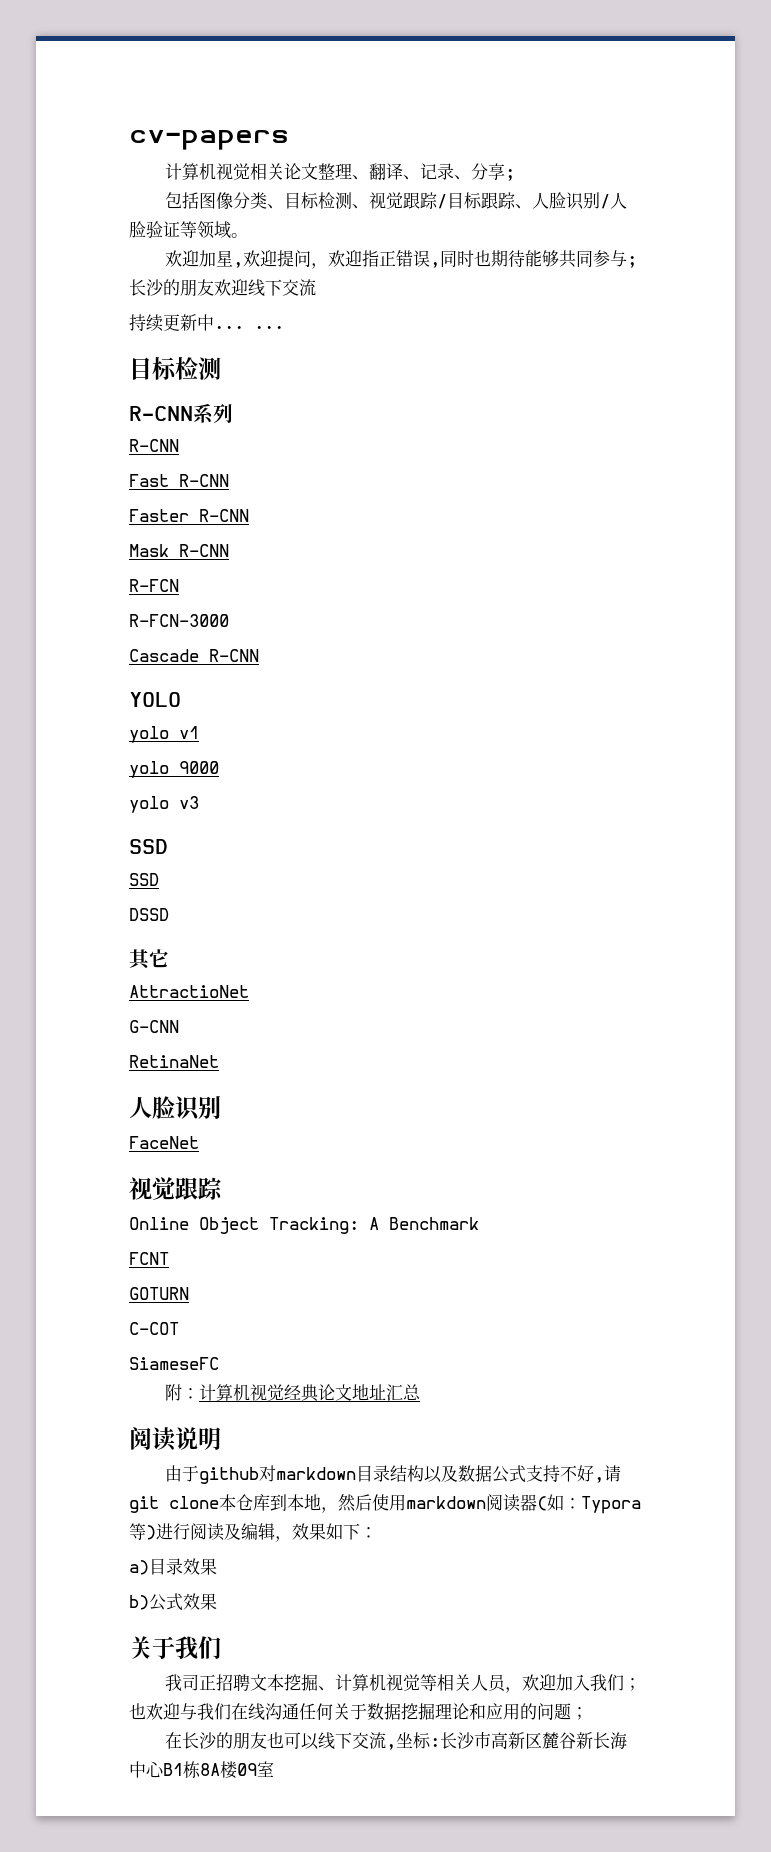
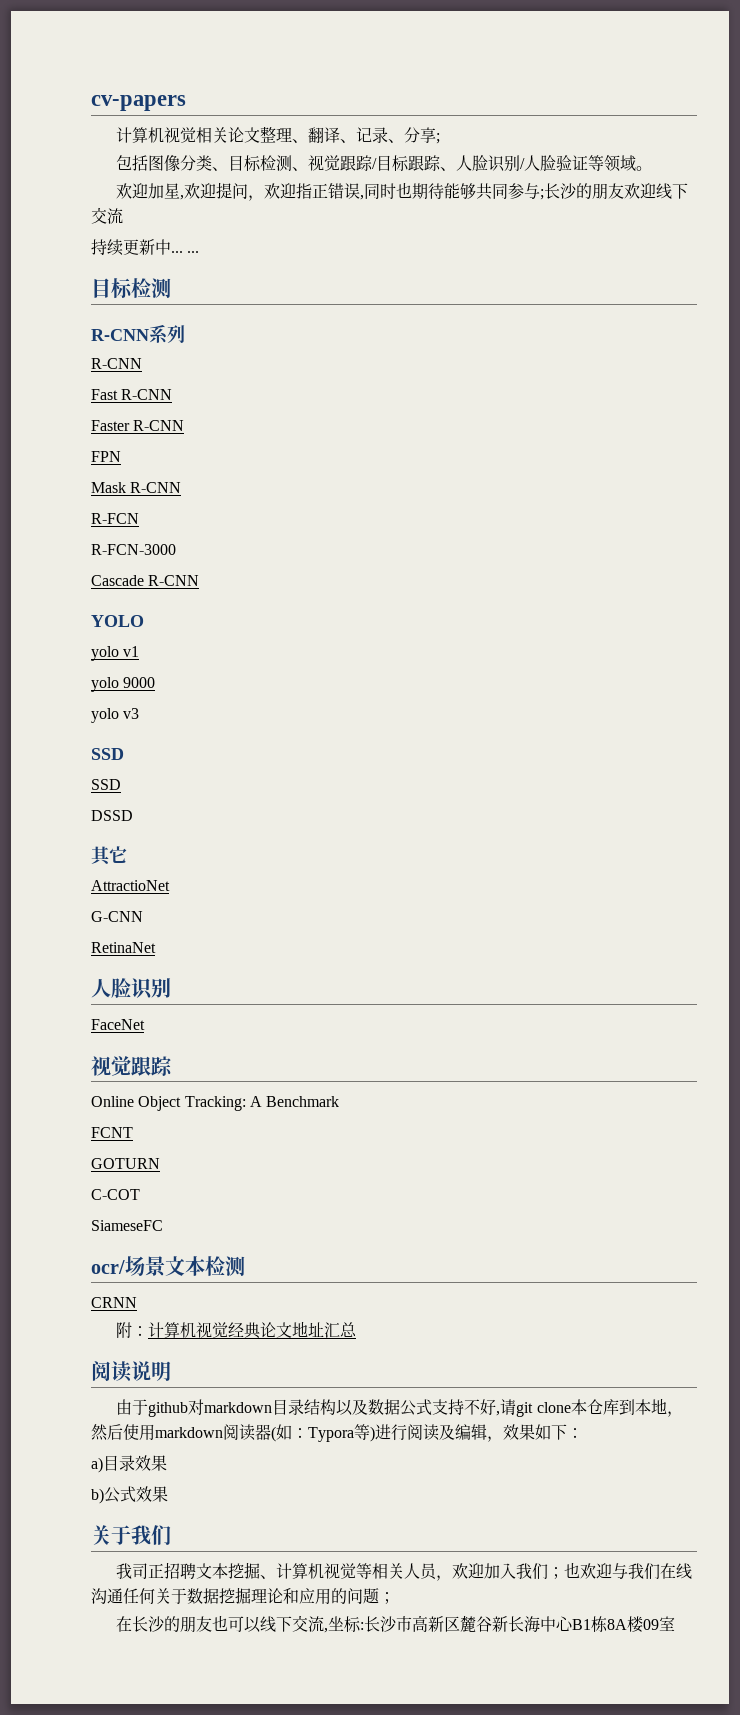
(249, 515) none -> [91,451,121,462] // FPN
(219, 1363) none -> [91,1256,245,1277] [91,1297,137,1308] // ocr/场景文本检测 // CRNN

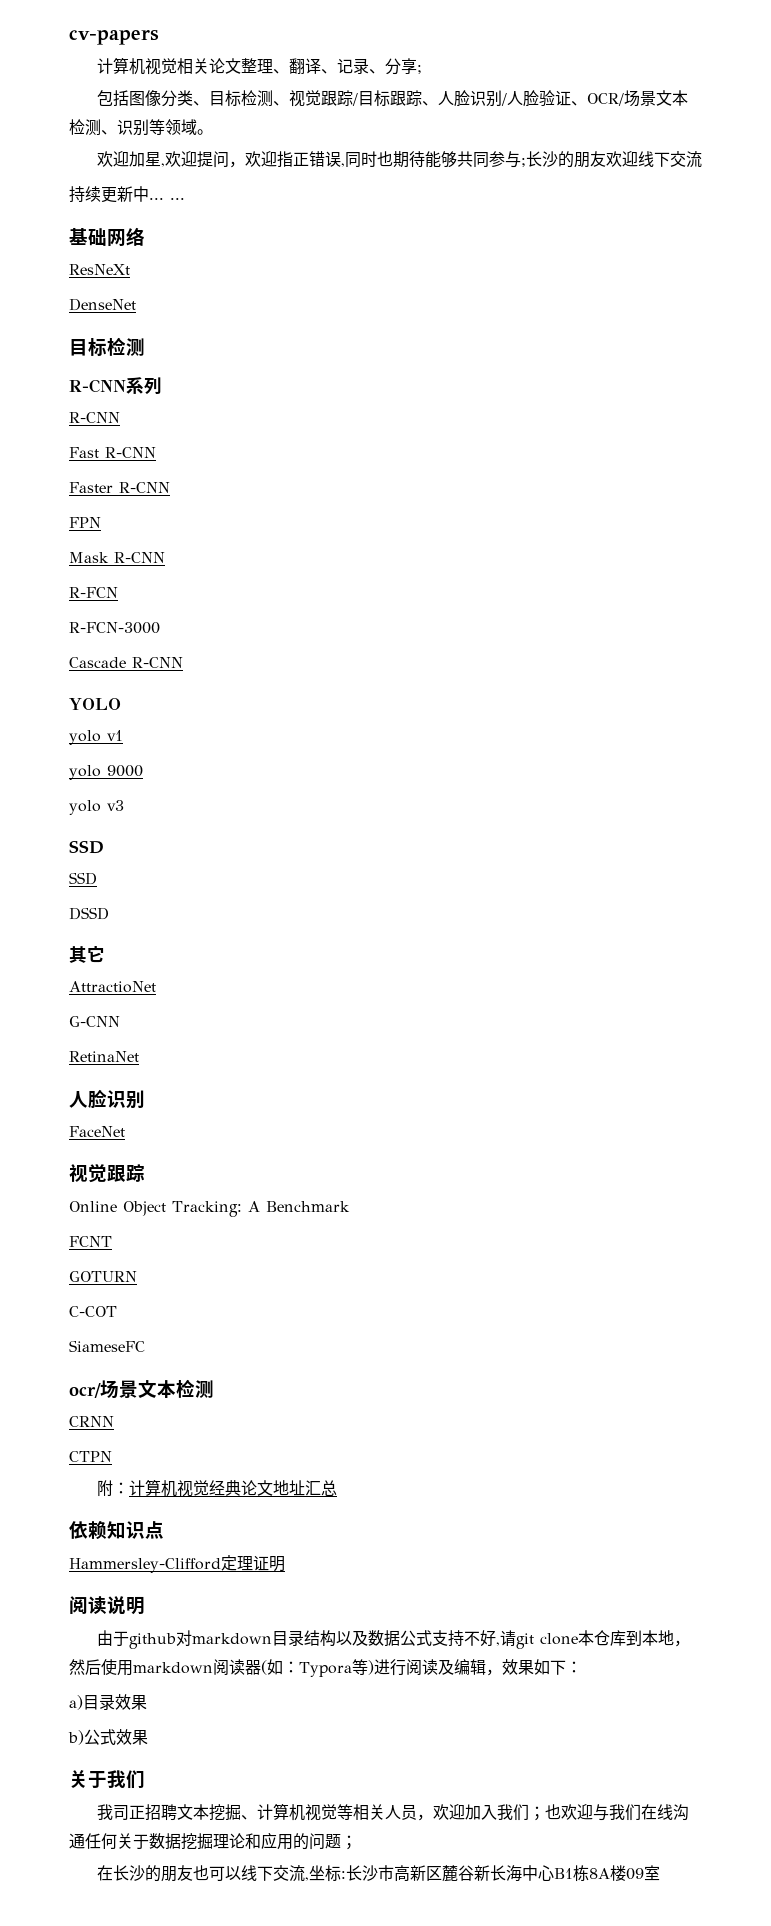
(589, 163) none -> [570,90,688,107] [69,119,149,136] 、OCR/场景文本检测、识别
(200, 252) none -> [69,227,145,247] [69,264,130,275] [69,298,136,311] // 基础网络 // ResNeXt // DenseNet
(137, 1302) none -> [69,1451,112,1462] // CTPN
(358, 1329) none -> [69,1521,164,1540] [69,1555,285,1573] // 依赖知识点 // Hammersley-Clifford定理证明

